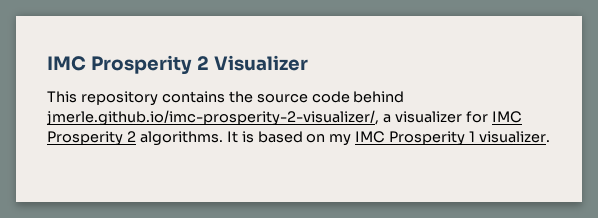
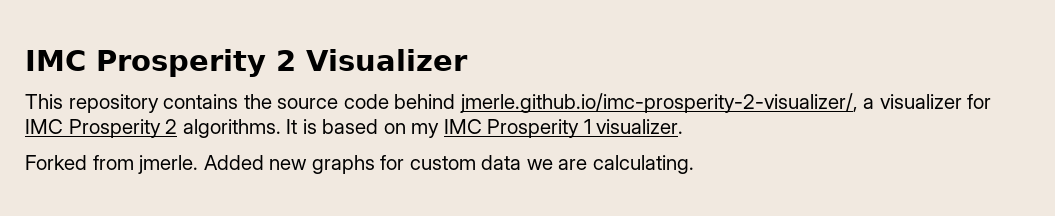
(551, 137) none -> [25,155,694,174] // Forked from jmerle. Added new graphs for custom data we are calculating.

